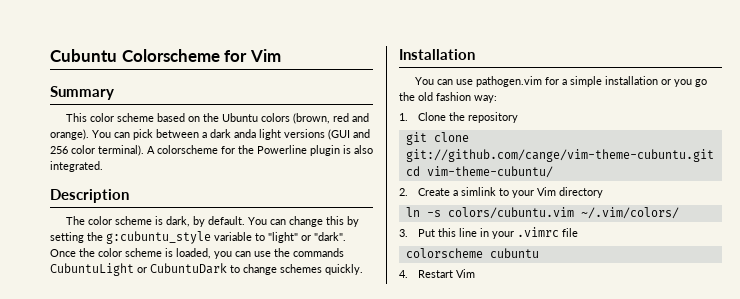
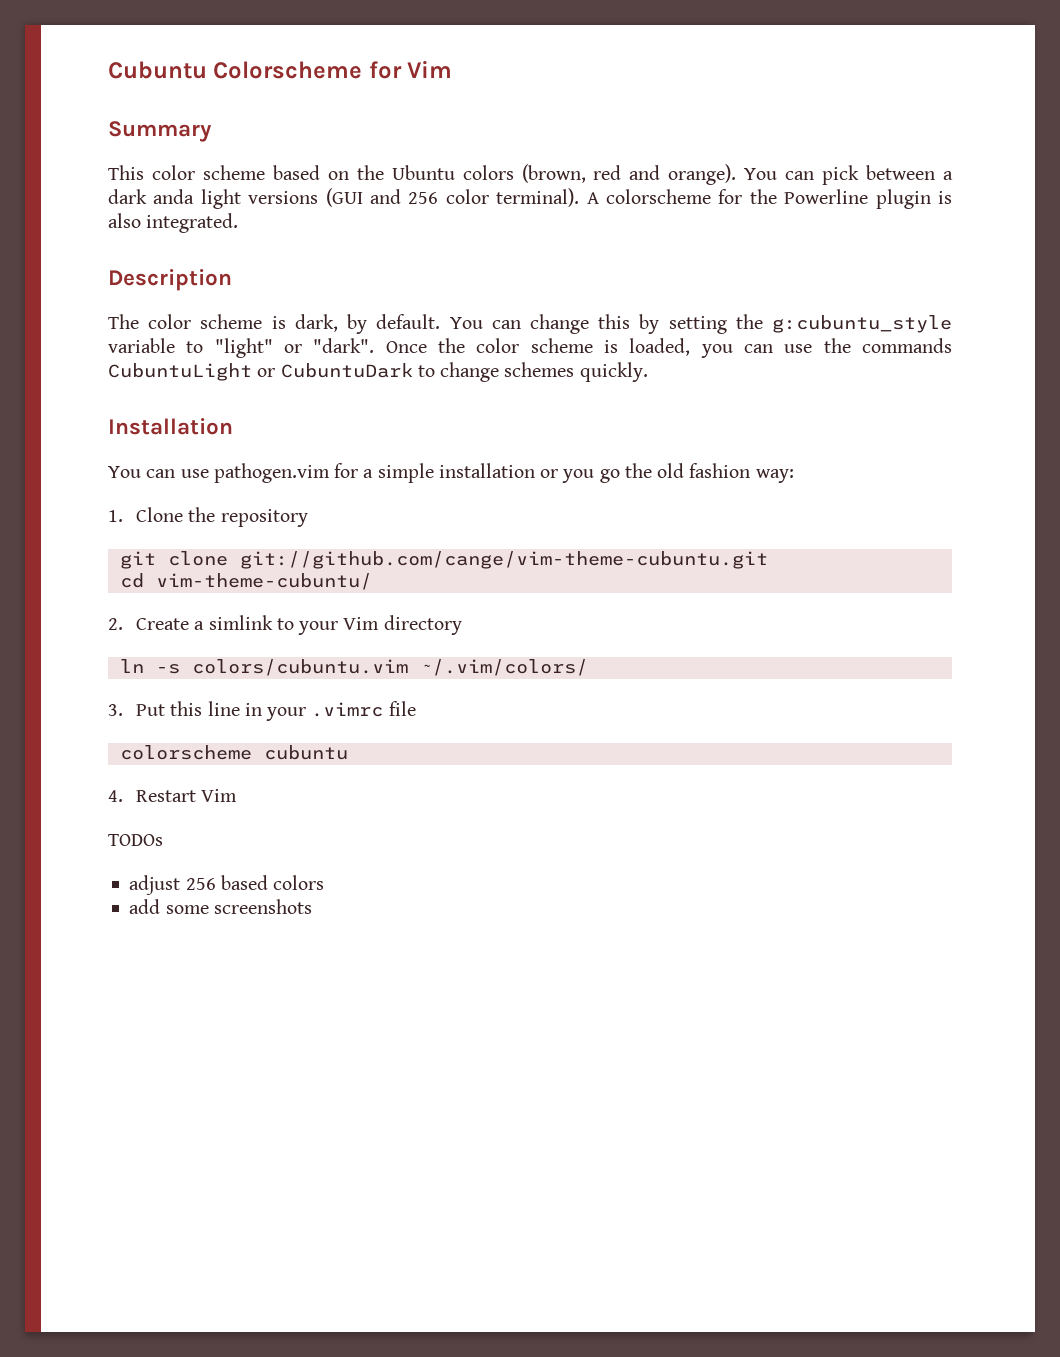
(476, 273) none -> [108,834,163,846] [129,875,325,895] [129,899,312,914] // TODOs // adjust 256 based colors // add some screenshots

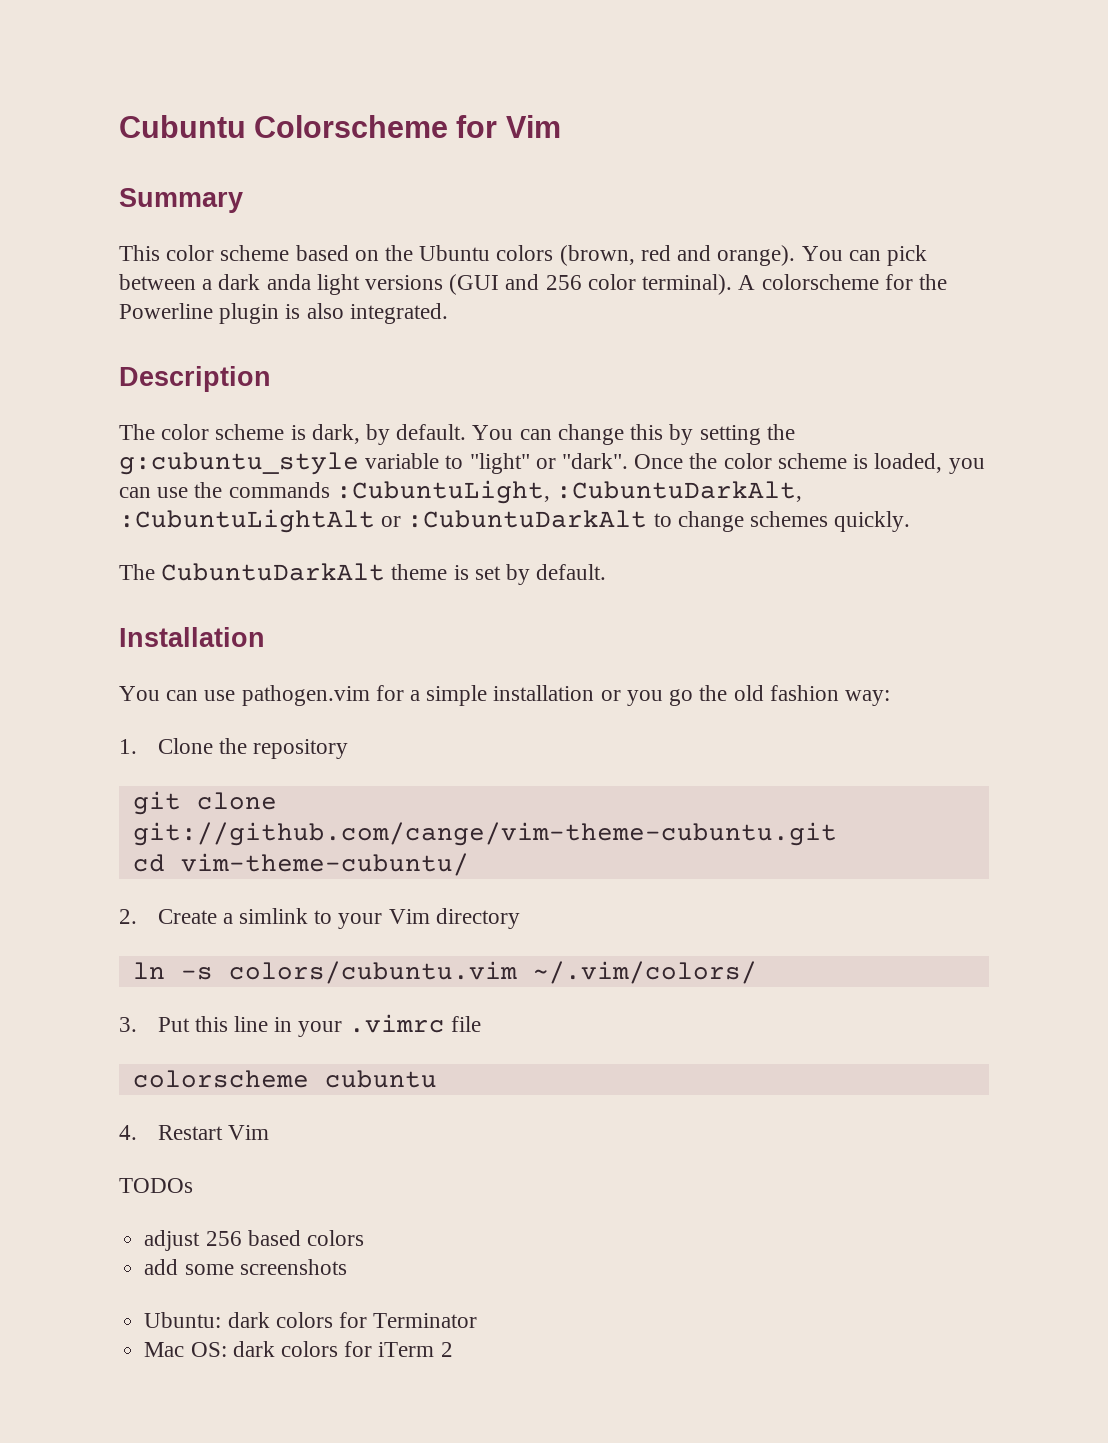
[108,363,413,381] CubuntuLight or CubuntuDark -> [335,480,803,504] [119,509,648,533] :CubuntuLight, :CubuntuDarkAlt, :CubuntuLightAlt or :CubuntuDarkAlt
(648, 372) none -> [119,563,607,585] // The CubuntuDarkAlt theme is set by default.
(312, 906) none -> [144,1312,478,1328] [144,1341,453,1357] // Ubuntu: dark colors for Terminator // Mac OS: dark colors for iTerm 2

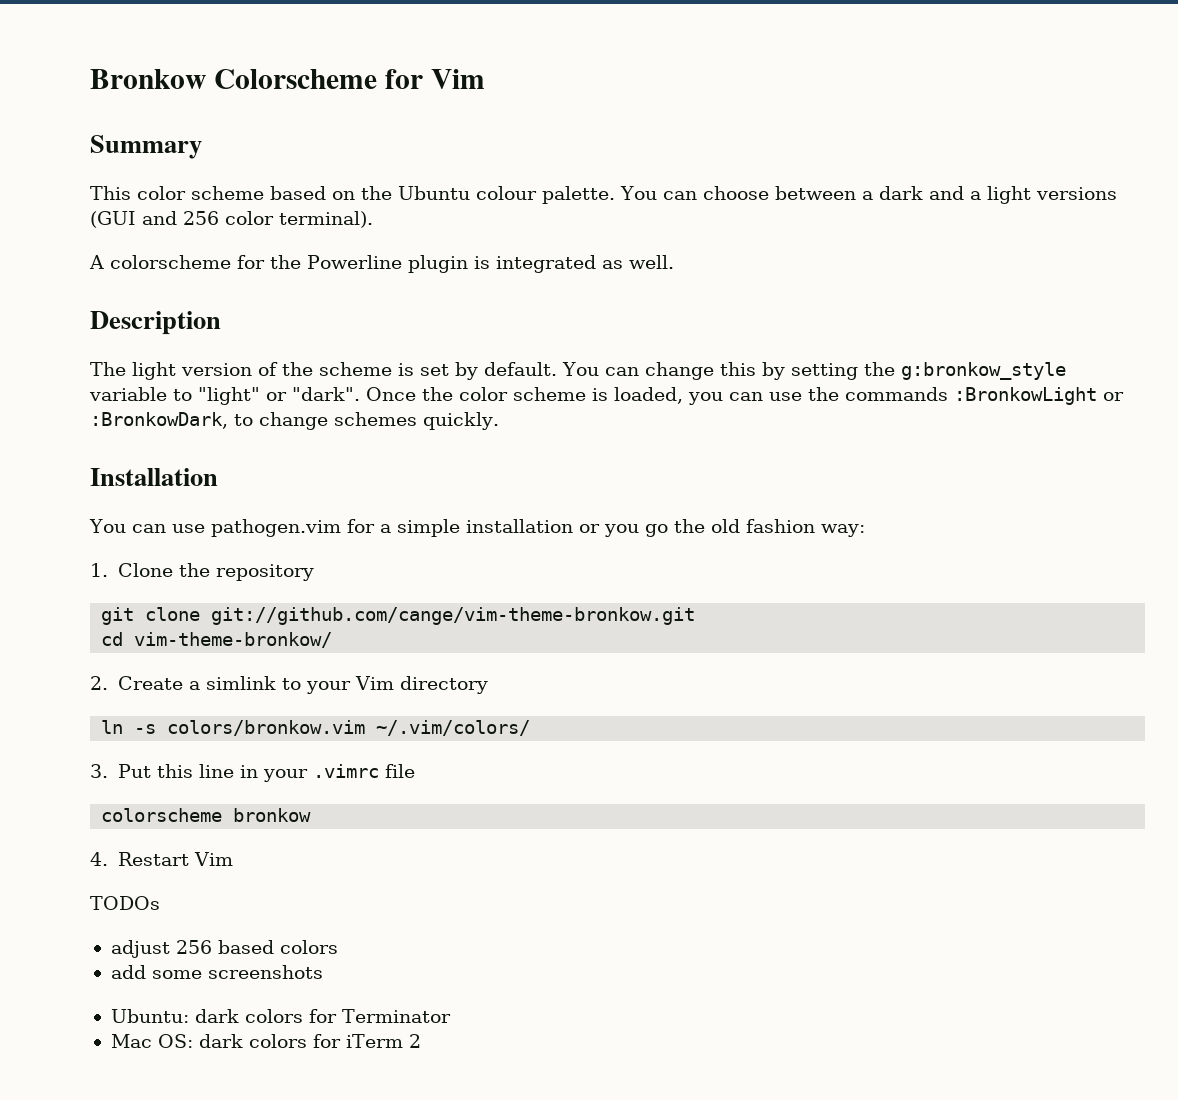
[119,115,246,138] Cubuntu -> [90,69,206,89] Bronkow
[496,245,927,266] colors (brown, red and orange). You can pick -> [476,186,769,204] colour palette. You can choose
[266,274,311,290] anda -> [928,186,981,200] and a
(733, 284) none -> (373, 219) //
[306,303,448,324] also integrated. -> [495,255,674,273] integrated as well.
[161,424,360,444] color scheme is dark, -> [132,362,449,380] light version of the scheme is set
[119,452,359,475] g:cubuntu_style -> [900,362,1066,380] g:bronkow_style
[335,480,803,504] [119,509,648,533] :CubuntuLight, :CubuntuDarkAlt, :CubuntuLightAlt or :CubuntuDarkAlt -> [954,387,1124,405] [90,412,228,429] :BronkowLight or :BronkowDark,
[119,563,607,585] // The CubuntuDarkAlt theme is set by default. -> (499, 421) none
[132,822,837,846] git://github.com/cange/vim-theme-cubuntu.git -> [211,607,696,625] git://github.com/cange/vim-theme-bronkow.git
[180,853,469,876] vim-theme-cubuntu/ -> [134,632,333,648] vim-theme-bronkow/
[228,961,517,984] colors/cubuntu.vim -> [167,720,366,736] colors/bronkow.vim
[324,1070,437,1088] cubuntu -> [233,808,312,822] bronkow

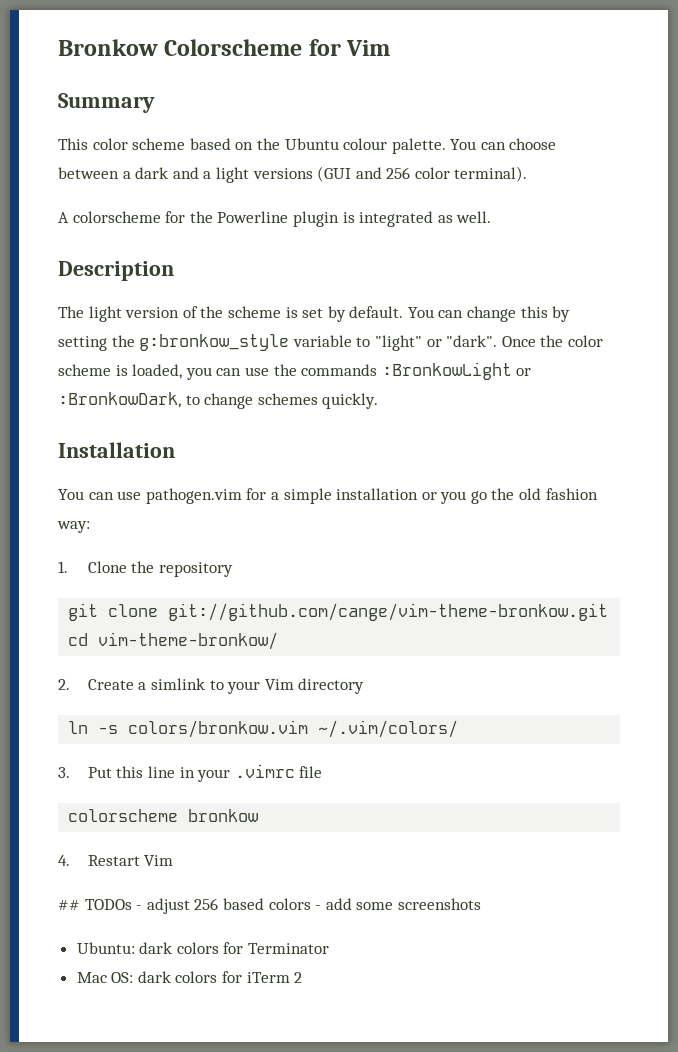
(233, 859) none -> [58,900,80,910] ##
(160, 903) // -> [136,905,143,910] -
(338, 947) // -> [315,905,322,910] -

